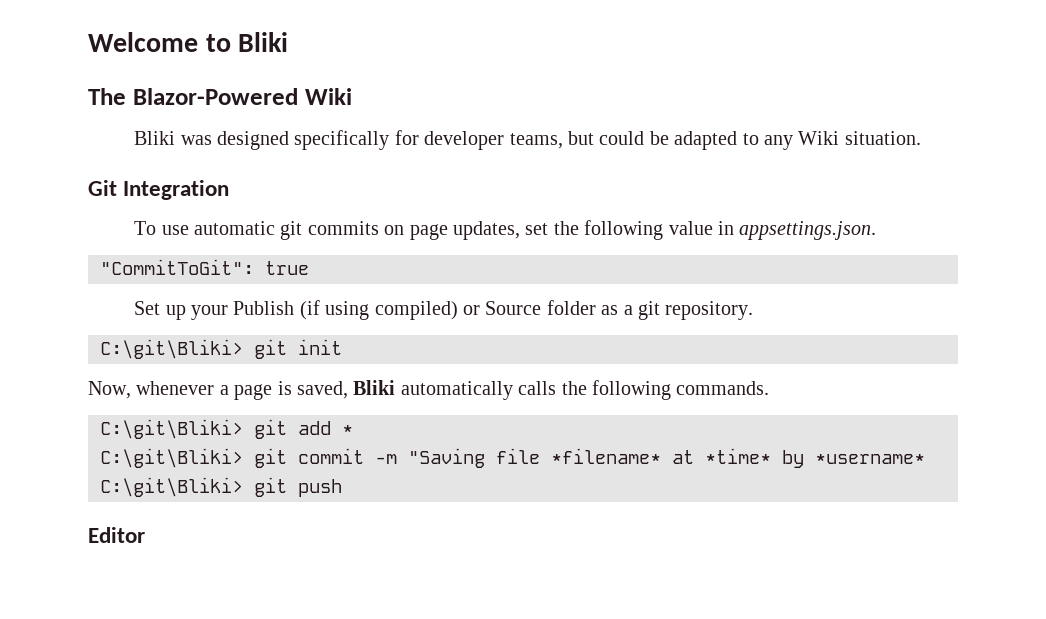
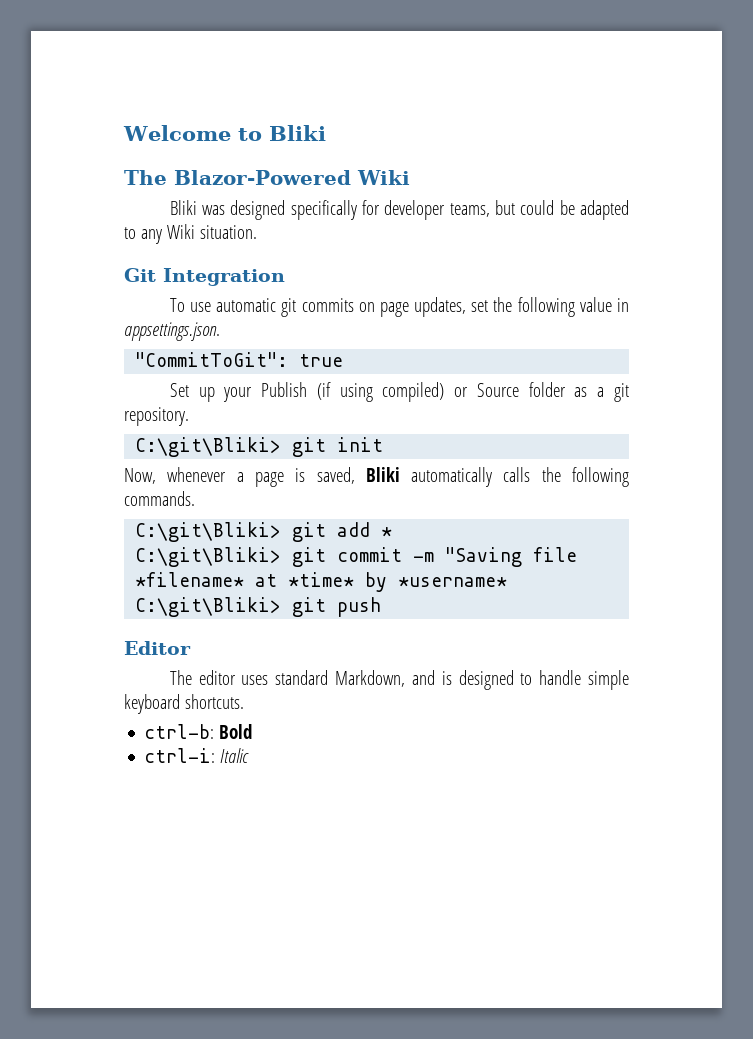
(145, 535) none -> [169,670,629,690] [124,694,244,714] [144,724,253,739] [144,748,250,763] // The editor uses standard Markdown, and is designed to handle simple keyboard shortcuts. // ctrl-b: Bold // ctrl-i: Italic

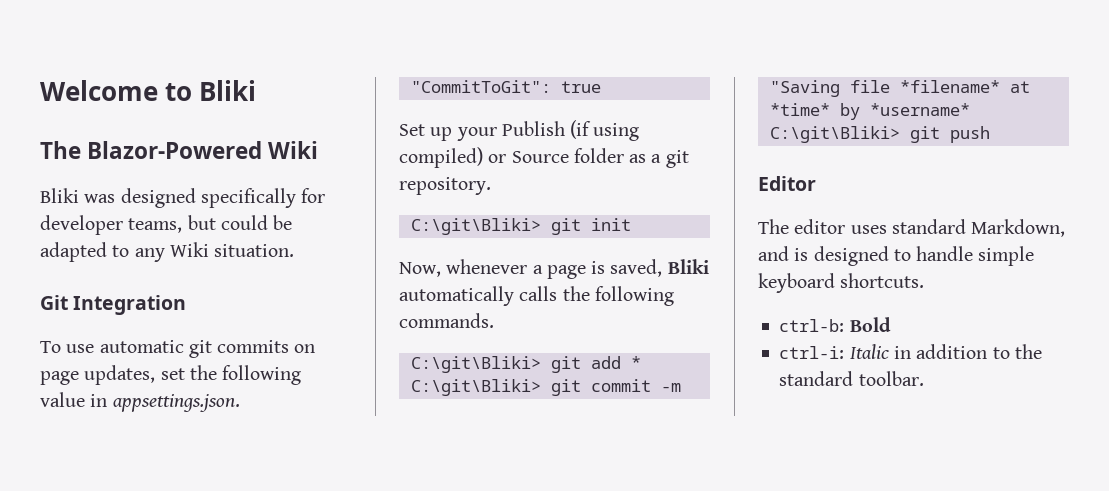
(250, 755) none -> [893,344,1042,359] [779,371,924,386] in addition to the standard toolbar.

